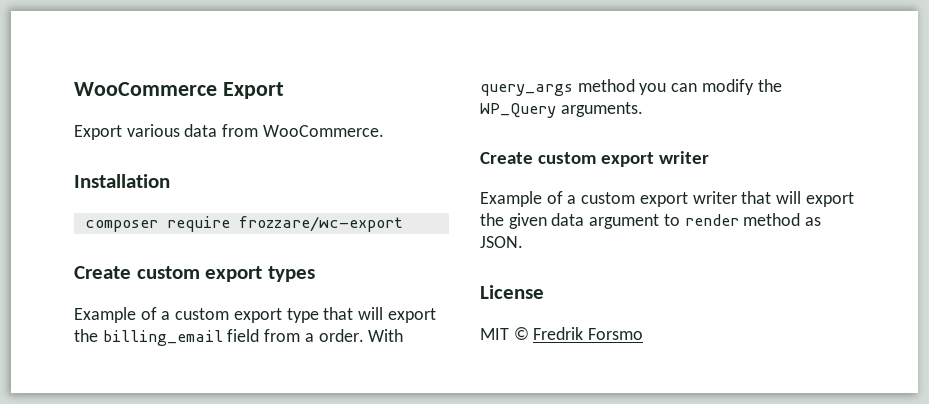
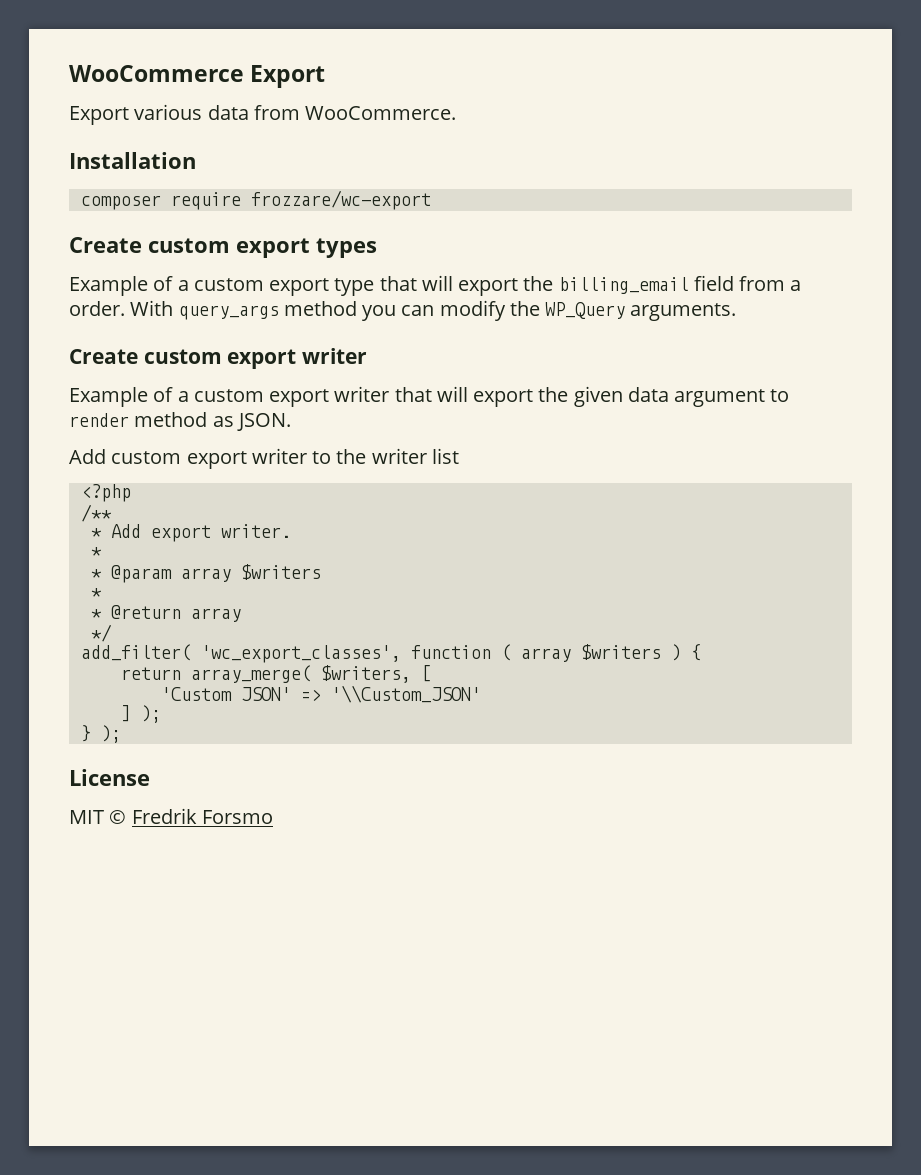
(523, 242) none -> [69,448,459,469] [80,484,131,502] [80,504,112,522] [90,524,291,542] [90,547,102,557] [90,564,321,583] [90,588,102,598] [90,605,241,622] [90,624,112,642] [80,644,701,663] [120,665,431,683] [160,685,481,703] [120,705,161,723] [80,725,121,743] // Add custom export writer to the writer list // <?php // /** // * Add export writer. // * // * @param array $writers // * // * @return array // */ // add_filter( 'wc_export_classes', function ( array $writers ) { // return array_merge( $writers, [ // 'Custom JSON' => '\\Custom_JSON' // ] ); // } );

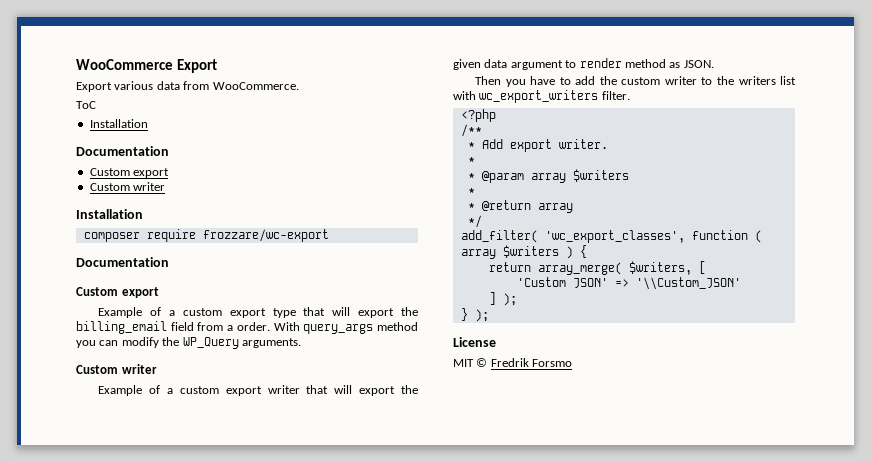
(457, 113) none -> [76,101,96,109] [89,119,148,128] [76,146,169,156] [89,168,170,178] [89,182,166,191] // ToC // Installation // Documentation // Custom export // Custom writer
[69,237,377,258] Create custom export types -> [76,257,169,267] [76,287,159,298] Documentation // Custom export
[69,349,297,369] Create custom export -> [76,365,118,374] Custom
[69,449,247,469] Add custom export -> [475,76,661,87] Then you have to add the custom
[371,448,427,464] writer -> [738,76,776,85] writers
(459, 456) none -> [453,90,630,103] with wc_export_writers filter.

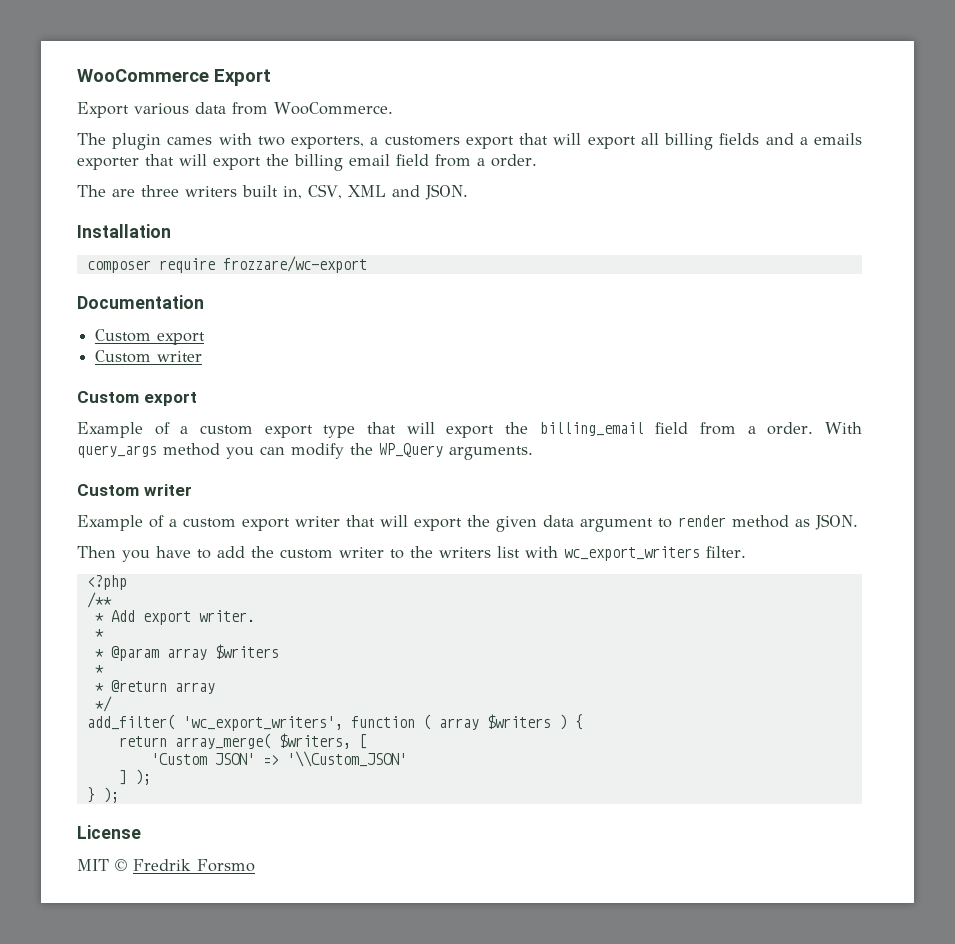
[76,101,96,109] [89,119,148,128] ToC // Installation -> [77,133,863,150] [77,154,537,171] [77,184,468,200] [77,224,171,238] [86,256,367,273] The plugin cames with two exporters, a customers export that will export all billing fields and a emails exporter that will export the billing email field from a order. // The are three writers built in, CSV, XML and JSON. // Installation // composer require frozzare/wc-export
[76,209,143,219] [83,229,329,242] [76,257,169,267] // Installation // composer require frozzare/wc-export // Documentation -> (203, 356) none
[544,230,685,243] 'wc_export_classes', -> [182,716,343,731] 'wc_export_writers',

